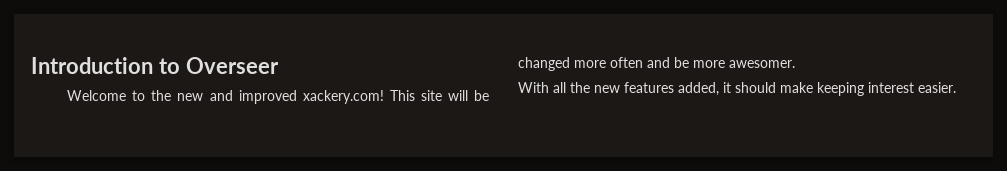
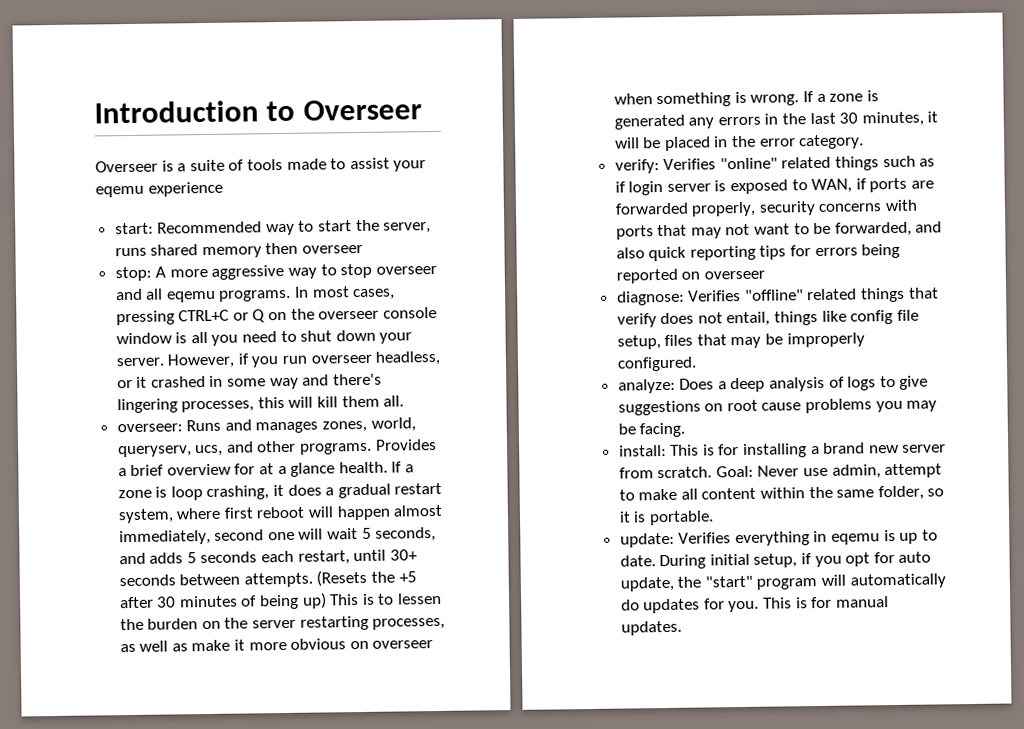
[67,90,490,104] [518,57,795,71] [518,82,956,96] Welcome to the new and improved xackery.com! This site will be changed more often and be more awesomer. // With all the new features added, it should make keeping interest easier. -> [95,157,427,173] [95,181,223,198] [114,219,432,236] [114,242,364,259] [114,263,437,282] [114,286,396,303] [115,306,437,326] [115,329,413,346] [115,350,441,369] [116,373,382,390] [116,395,405,414] [116,417,416,434] [117,439,437,458] [117,461,415,477] [117,482,443,501] [117,504,443,524] [118,527,437,546] [118,549,418,565] [118,569,417,588] [119,592,443,610] [119,615,446,631] [119,638,434,653] [613,90,879,108] [613,111,939,130] [614,134,865,151] [614,155,936,174] [614,177,935,196] [614,199,919,217] [615,221,943,240] [615,243,901,262] [615,268,765,284] [616,287,939,306] [616,309,919,328] [616,332,865,350] [616,356,697,372] [617,375,929,394] [617,398,938,416] [617,422,686,438] [618,442,947,458] [618,463,943,479] [618,485,945,501] [618,510,714,526] [619,529,938,548] [619,551,932,570] [619,573,946,592] [620,596,889,614] [620,620,682,636] Overseer is a suite of tools made to assist your eqemu experience // start: Recommended way to start the server, runs shared memory then overseer // stop: A more aggressive way to stop overseer and all eqemu programs. In most cases, pressing CTRL+C or Q on the overseer console window is all you need to shut down your server. However, if you run overseer headless, or it crashed in some way and there's lingering processes, this will kill them all. // overseer: Runs and manages zones, world, queryserv, ucs, and other programs. Provides a brief overview for at a glance health. If a zone is loop crashing, it does a gradual restart system, where first reboot will happen almost immediately, second one will wait 5 seconds, and adds 5 seconds each restart, until 30+ seconds between attempts. (Resets the +5 after 30 minutes of being up) This is to lessen the burden on the server restarting processes, as well as make it more obvious on overseer when something is wrong. If a zone is generated any errors in the last 30 minutes, it will be placed in the error category. // verify: Verifies "online" related things such as if login server is exposed to WAN, if ports are forwarded properly, security concerns with ports that may not want to be forwarded, and also quick reporting tips for errors being reported on overseer // diagnose: Verifies "offline" related things that verify does not entail, things like config file setup, files that may be improperly configured. // analyze: Does a deep analysis of logs to give suggestions on root cause problems you may be facing. // install: This is for installing a brand new server from scratch. Goal: Never use admin, attempt to make all content within the same folder, so it is portable. // update: Verifies everything in eqemu is up to date. During initial setup, if you opt for auto update, the "start" program will automatically do updates for you. This is for manual updates.

